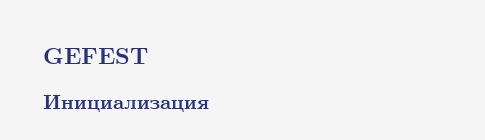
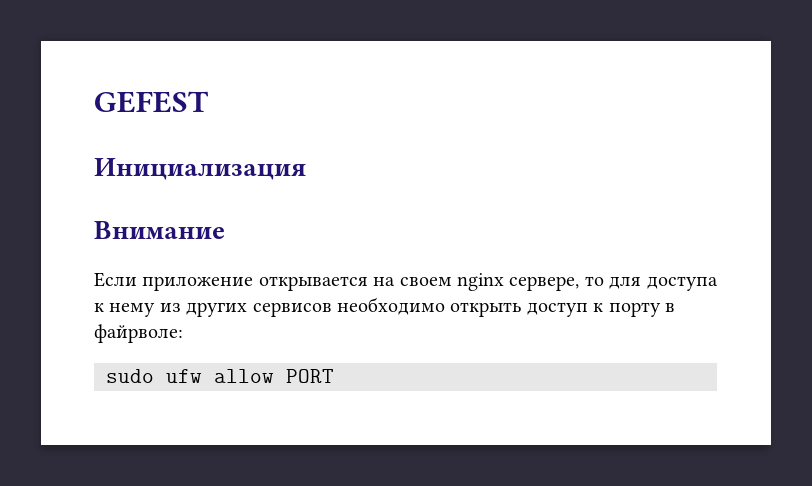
(209, 103) none -> [94,221,225,239] [94,272,718,291] [94,297,675,317] [94,324,183,343] [106,369,334,383] // Внимание // Если приложение открывается на своем nginx сервере, то для доступа к нему из других сервисов необходимо открыть доступ к порту в файрволе: // sudo ufw allow PORT

